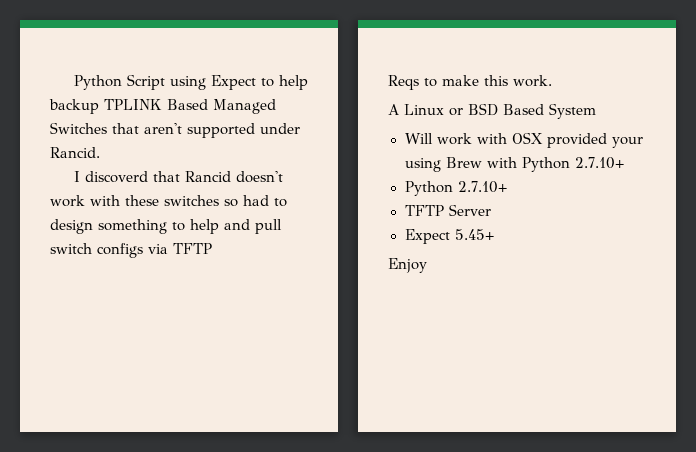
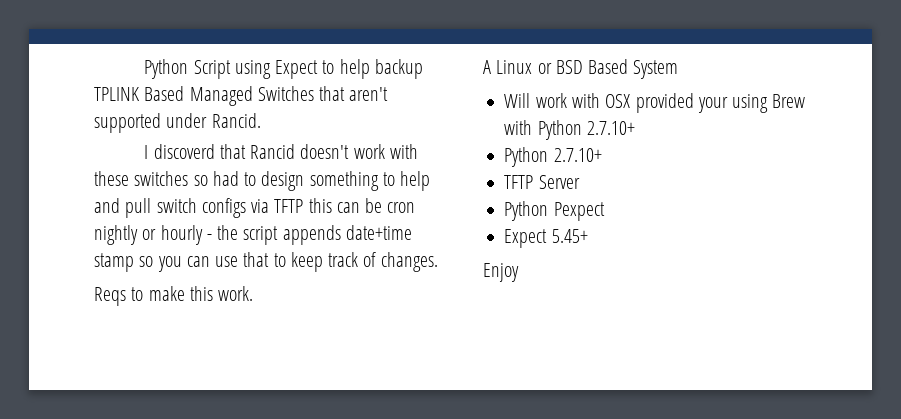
(212, 248) none -> [308,198,416,213] [94,225,412,245] [94,252,438,272] this can be cron nightly or hourly - the script appends date+time stamp so you can use that to keep track of changes.
(491, 210) none -> [504,201,605,221] // Python Pexpect

